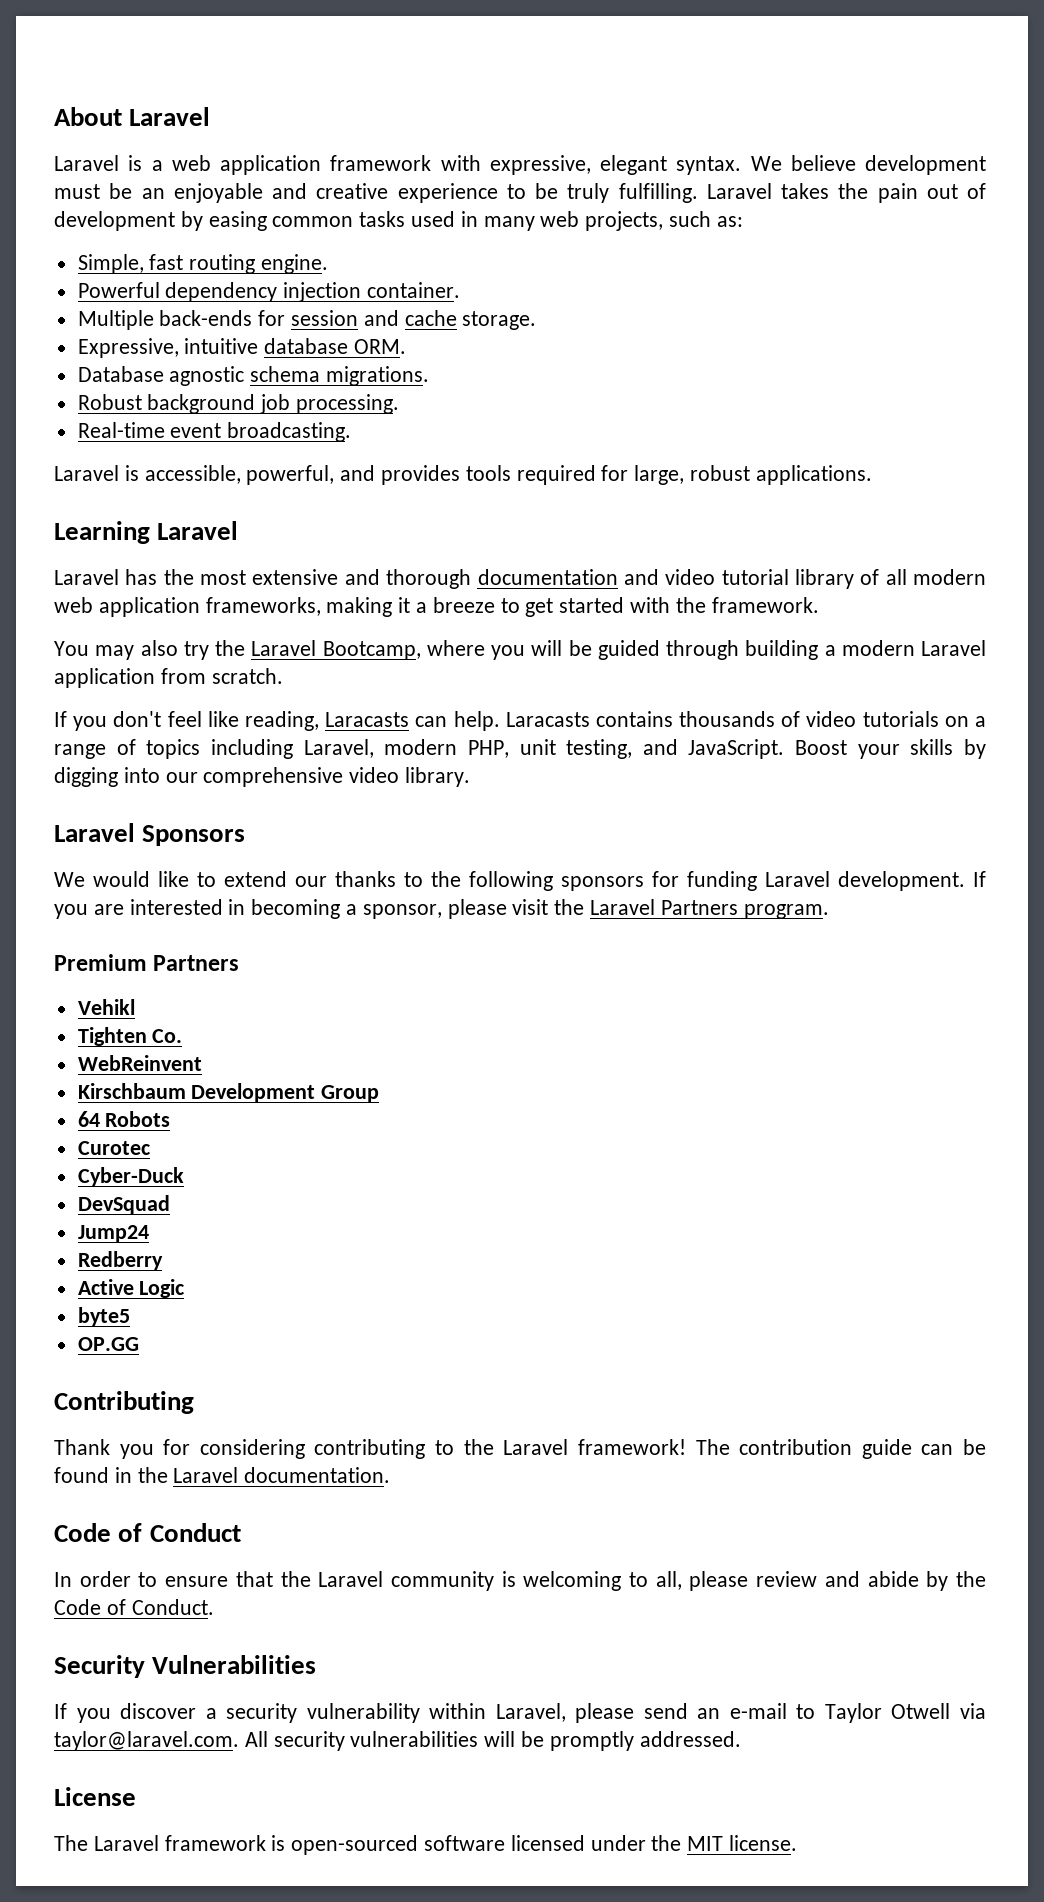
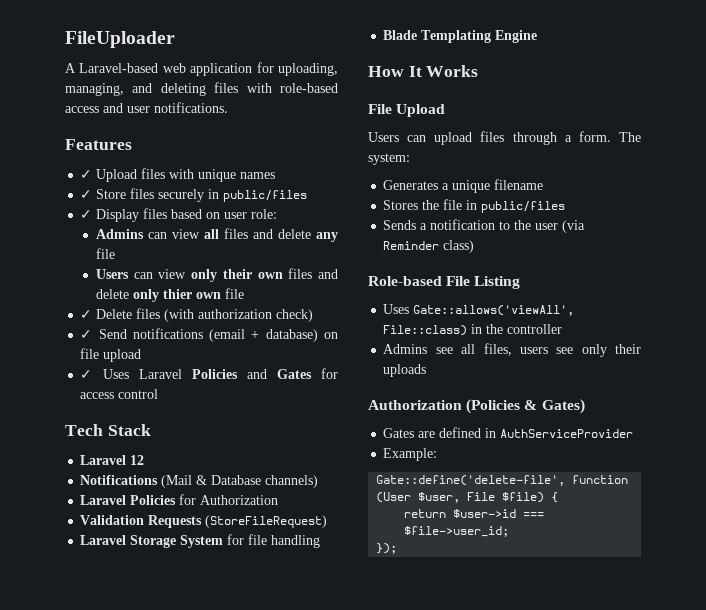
[54,107,211,126] [54,155,986,175] [54,183,986,203] [54,211,743,231] [77,254,329,274] [77,282,461,302] [77,310,537,330] [77,338,407,358] [77,366,430,386] [77,394,400,414] [77,422,352,442] [54,465,872,485] [54,521,239,544] [54,569,987,589] [54,597,819,617] [54,640,986,660] [54,668,283,688] [54,711,986,731] [54,739,986,759] [54,767,471,787] [54,823,246,846] [54,871,986,891] [54,899,829,919] [54,954,240,971] [77,999,135,1015] [77,1027,183,1046] [77,1055,202,1071] [77,1083,380,1102] [77,1111,171,1127] [77,1141,150,1155] [77,1167,184,1186] [77,1195,170,1214] [77,1225,149,1242] [77,1251,163,1270] [77,1279,185,1298] [77,1307,130,1326] [77,1337,139,1351] [54,1391,194,1414] [54,1439,987,1459] [54,1467,391,1483] [54,1523,241,1542] [54,1571,987,1591] [54,1599,214,1615] [54,1655,317,1678] [54,1703,986,1723] [54,1731,741,1751] [54,1787,136,1806] [54,1835,798,1855] About Laravel // Laravel is a web application framework with expressive, elegant syntax. We believe development must be an enjoyable and creative experience to be truly fulfilling. Laravel takes the pain out of development by easing common tasks used in many web projects, such as: // Simple, fast routing engine. // Powerful dependency injection container. // Multiple back-ends for session and cache storage. // Expressive, intuitive database ORM. // Database agnostic schema migrations. // Robust background job processing. // Real-time event broadcasting. // Laravel is accessible, powerful, and provides tools required for large, robust applications. // Learning Laravel // Laravel has the most extensive and thorough documentation and video tutorial library of all modern web application frameworks, making it a breeze to get started with the framework. // You may also try the Laravel Bootcamp, where you will be guided through building a modern Laravel application from scratch. // If you don't feel like reading, Laracasts can help. Laracasts contains thousands of video tutorials on a range of topics including Laravel, modern PHP, unit testing, and JavaScript. Boost your skills by digging into our comprehensive video library. // Laravel Sponsors // We would like to extend our thanks to the following sponsors for funding Laravel development. If you are interested in becoming a sponsor, please visit the Laravel Partners program. // Premium Partners // Vehikl // Tighten Co. // WebReinvent // Kirschbaum Development Group // 64 Robots // Curotec // Cyber-Duck // DevSquad // Jump24 // Redberry // Active Logic // byte5 // OP.GG // Contributing // Thank you for considering contributing to the Laravel framework! The contribution guide can be found in the Laravel documentation. // Code of Conduct // In order to ensure that the Laravel community is welcoming to all, please review and abide by the Code of Conduct. // Security Vulnerabilities // If you discover a security vulnerability within Laravel, please send an e-mail to Taylor Otwell via taylor@laravel.com. All security vulnerabilities will be promptly addressed. // License // The Laravel framework is open-sourced software licensed under the MIT license. -> [65,31,175,48] [65,62,338,76] [65,82,338,96] [65,102,228,113] [65,139,132,150] [80,168,276,182] [80,188,308,202] [80,208,278,222] [95,228,338,242] [95,248,115,259] [95,268,338,282] [95,288,244,302] [80,308,314,322] [80,328,339,342] [80,348,142,362] [80,368,338,379] [80,389,159,399] [65,424,151,436] [80,455,145,465] [80,475,319,488] [80,494,279,505] [80,515,328,528] [80,534,321,548] [383,30,538,43] [368,65,479,77] [368,104,446,117] [368,131,641,145] [368,153,410,165] [383,179,544,193] [383,199,566,213] [383,219,586,233] [383,240,475,253] [368,276,521,289] [383,304,575,316] [383,324,563,336] [383,343,641,357] [383,364,427,377] [368,399,585,414] [383,427,634,438] [383,448,438,461] [376,475,629,486] [376,492,559,503] [404,509,545,518] [404,526,510,537] [376,543,398,554] FileUploader // A Laravel-based web application for uploading, managing, and deleting files with role-based access and user notifications. // Features // ✓ Upload files with unique names // ✓ Store files securely in public/files // ✓ Display files based on user role: // Admins can view all files and delete any file // Users can view only their own files and delete only thier own file // ✓ Delete files (with authorization check) // ✓ Send notifications (email + database) on file upload // ✓ Uses Laravel Policies and Gates for access control // Tech Stack // Laravel 12 // Notifications (Mail & Database channels) // Laravel Policies for Authorization // Validation Requests (StoreFileRequest) // Laravel Storage System for file handling // Blade Templating Engine // How It Works // File Upload // Users can upload files through a form. The system: // Generates a unique filename // Stores the file in public/files // Sends a notification to the user (via Reminder class) // Role-based File Listing // Uses Gate::allows('viewAll', File::class) in the controller // Admins see all files, users see only their uploads // Authorization (Policies & Gates) // Gates are defined in AuthServiceProvider // Example: // Gate::define('delete-file', function (User $user, File $file) { // return $user->id === $file->user_id; // });

